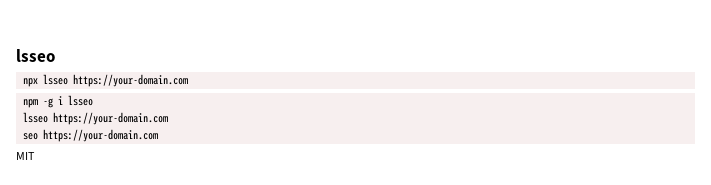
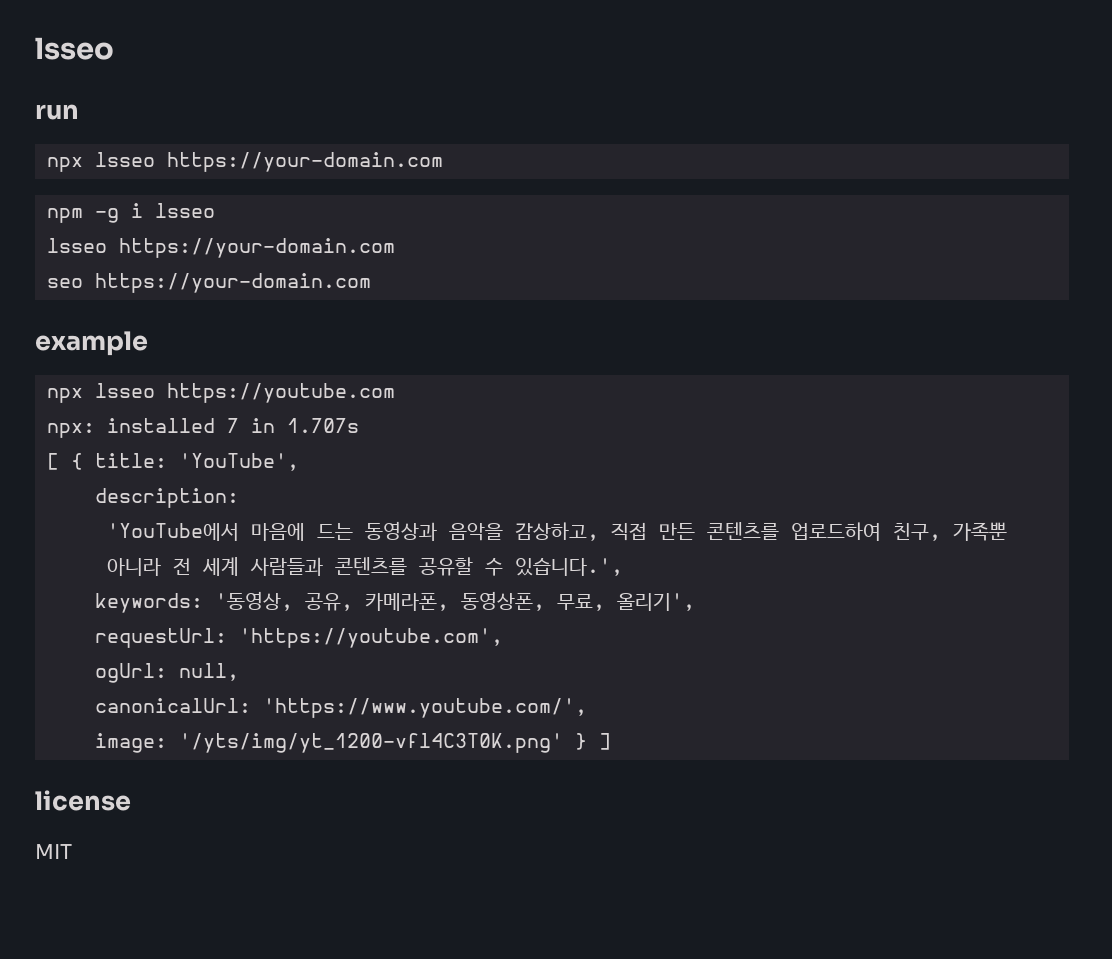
[16,49,55,62] lsseo -> [35,37,114,60] [35,104,79,120] lsseo // run
(159, 135) none -> [35,331,148,356] [47,383,396,403] [47,418,360,438] [47,453,300,471] [95,488,240,508] [107,521,1008,541] [107,557,624,576] [95,591,696,613] [95,628,504,648] [95,663,240,683] [95,698,588,718] [95,733,612,753] [35,790,131,811] // example // npx lsseo https://youtube.com // npx: installed 7 in 1.707s // [ { title: 'YouTube', // description: // 'YouTube에서 마음에 드는 동영상과 음악을 감상하고, 직접 만든 콘텐츠를 업로드하여 친구, 가족뿐 아니라 전 세계 사람들과 콘텐츠를 공유할 수 있습니다.', // keywords: '동영상, 공유, 카메라폰, 동영상폰, 무료, 올리기', // requestUrl: 'https://youtube.com', // ogUrl: null, // canonicalUrl: 'https://www.youtube.com/', // image: '/yts/img/yt_1200-vfl4C3T0K.png' } ] // license

